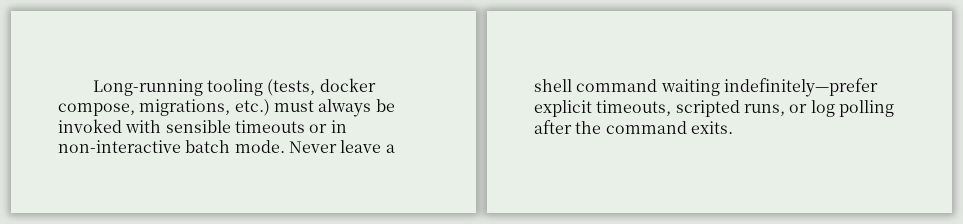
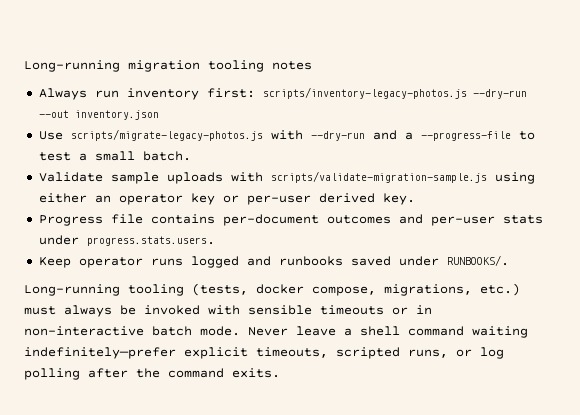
[92,79,203,96] Long-running -> [24,60,312,72] [38,87,527,100] [38,110,159,120] [38,129,535,141] [38,151,191,161] [38,171,535,184] [38,193,415,205] [38,214,543,226] [38,235,215,246] [38,255,509,268] [24,284,120,296] Long-running migration tooling notes // Always run inventory first: scripts/inventory-legacy-photos.js --dry-run --out inventory.json // Use scripts/migrate-legacy-photos.js with --dry-run and a --progress-file to test a small batch. // Validate sample uploads with scripts/validate-migration-sample.js using either an operator key or per-user derived key. // Progress file contains per-document outcomes and per-user stats under progress.stats.users. // Keep operator runs logged and runbooks saved under RUNBOOKS/. // Long-running

